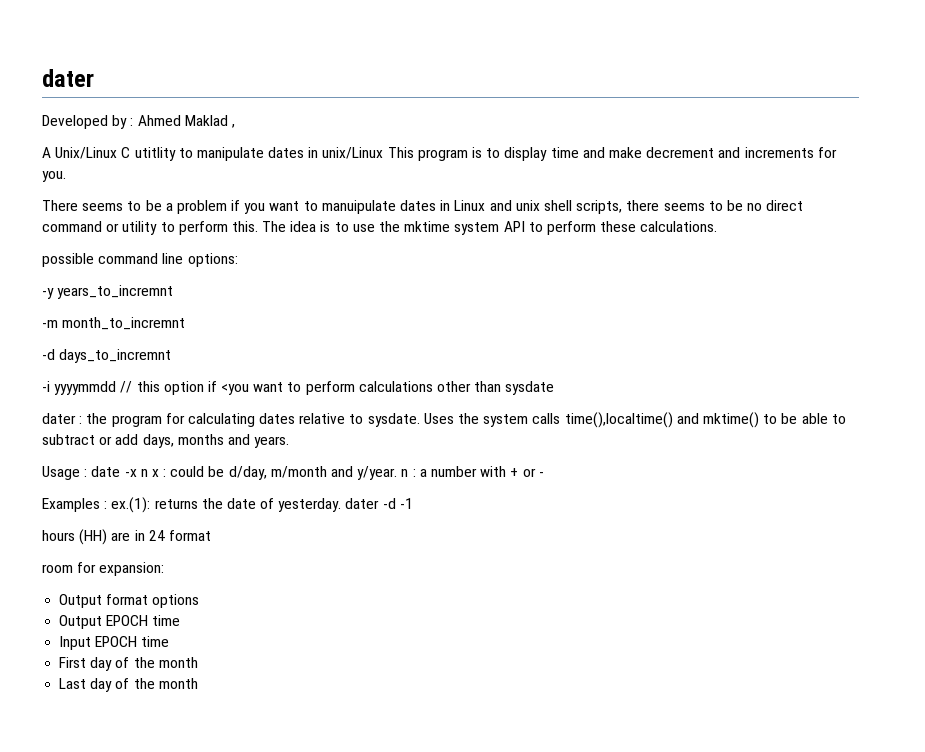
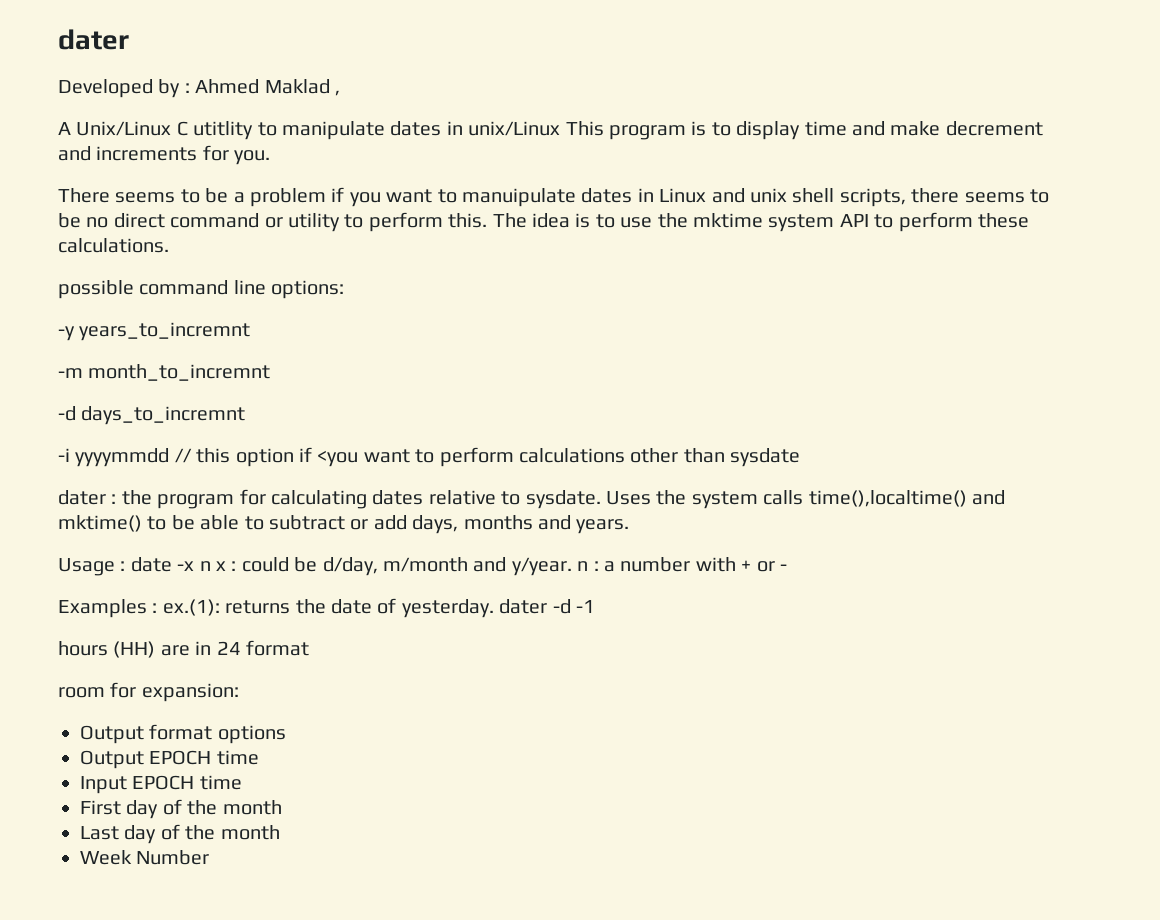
(198, 683) none -> [80,850,210,865] // Week Number

